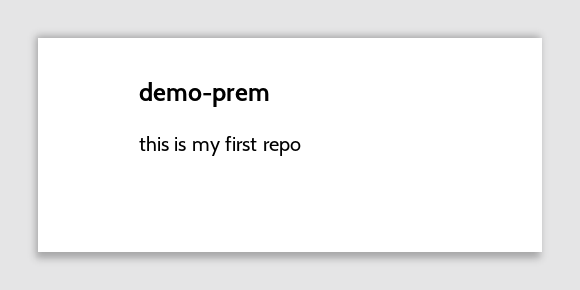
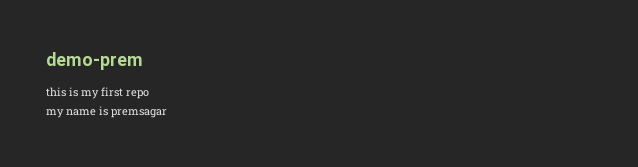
(301, 148) none -> [46,106,167,118] // my name is premsagar

